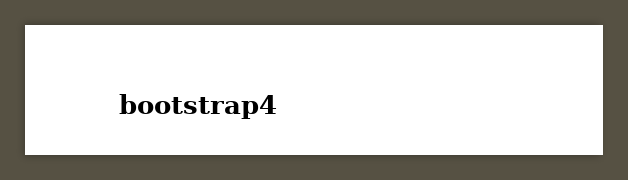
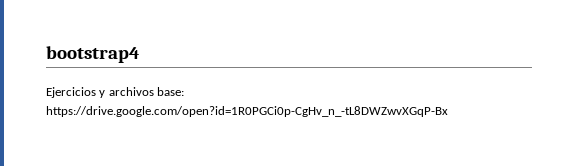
(277, 106) none -> [46,87,185,98] [46,106,448,117] // Ejercicios y archivos base: https://drive.google.com/open?id=1R0PGCi0p-CgHv_n_-tL8DWZwvXGqP-Bx

